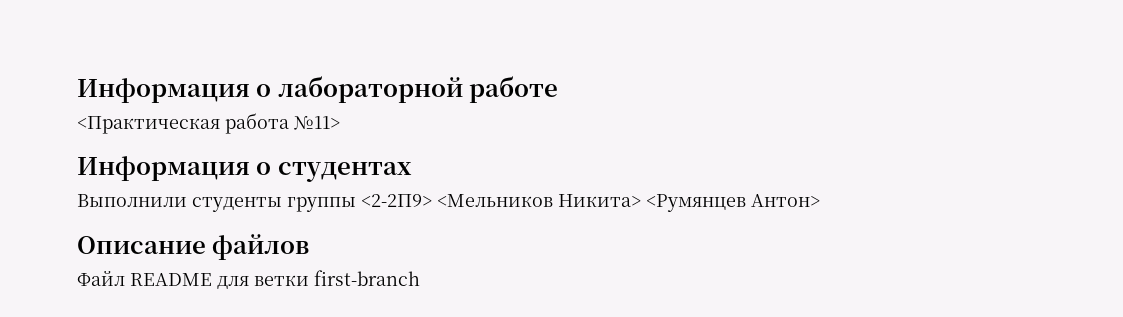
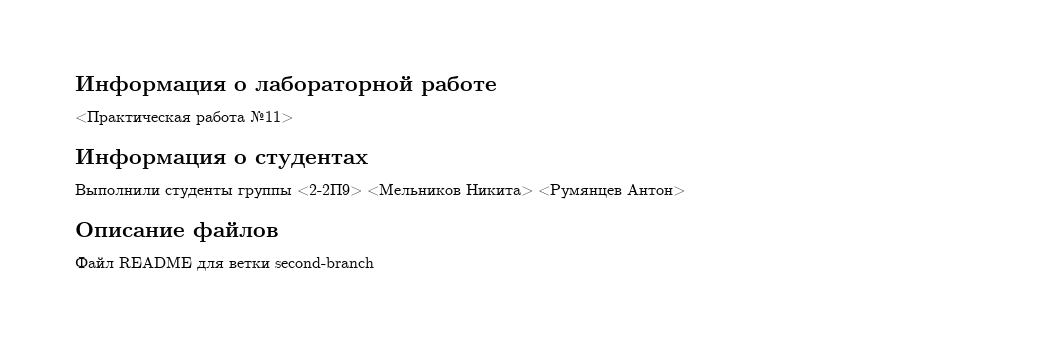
[314,270,420,286] first-branch -> [275,257,374,268] second-branch

